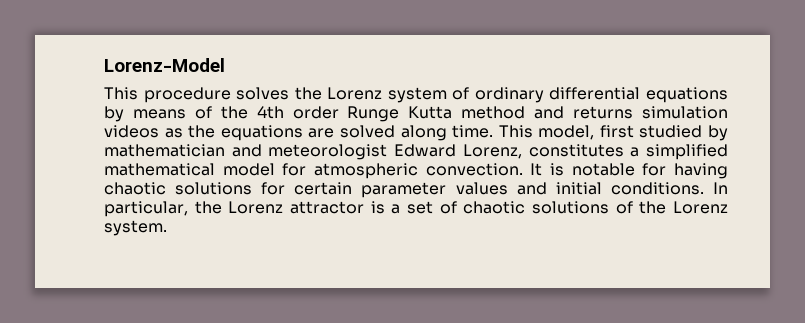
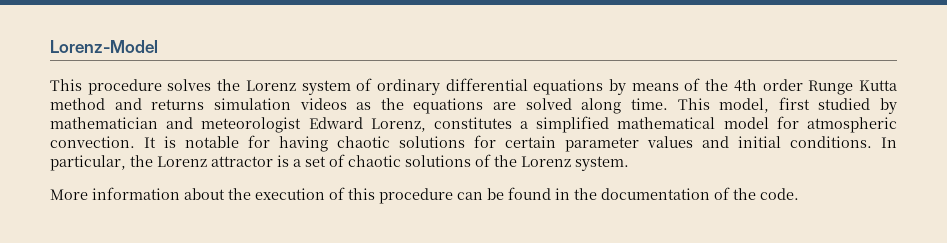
(167, 228) none -> [50,187,799,204] // More information about the execution of this procedure can be found in the documentation of the code.

